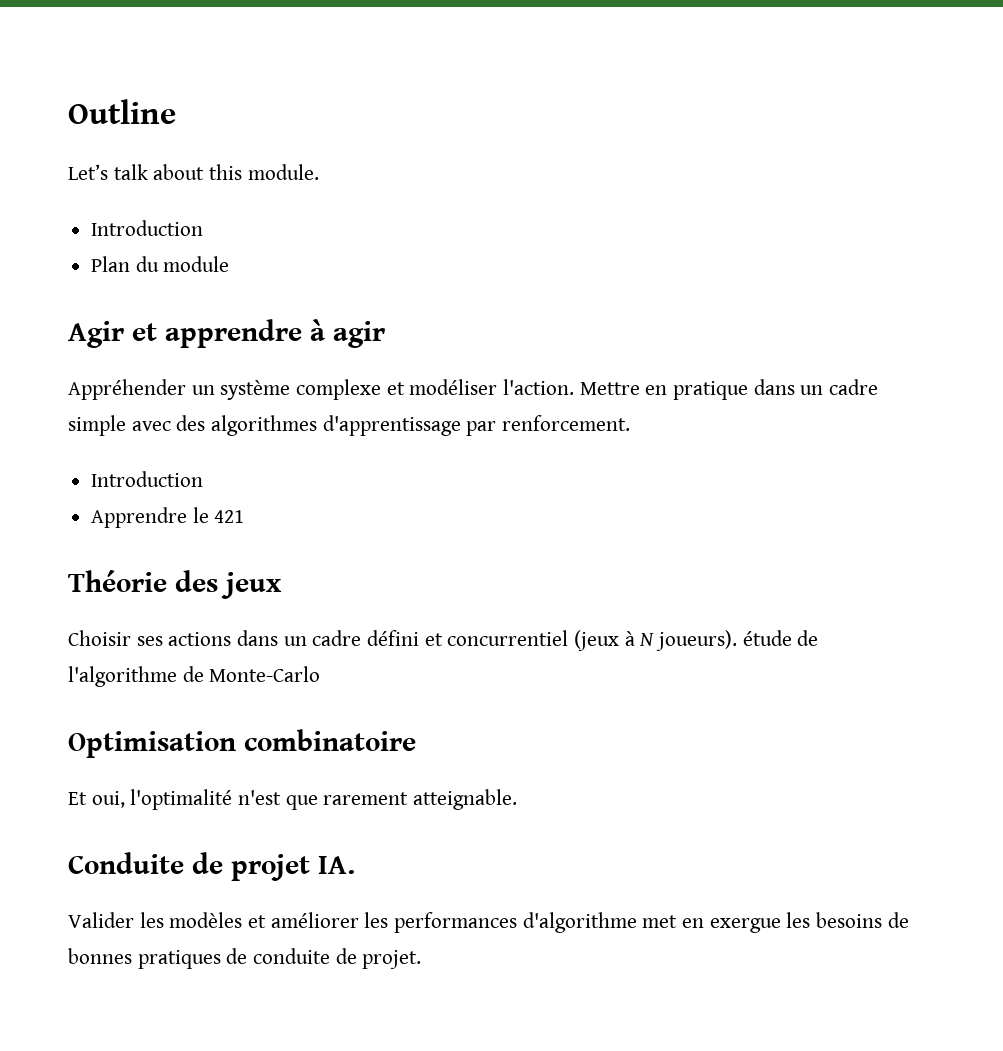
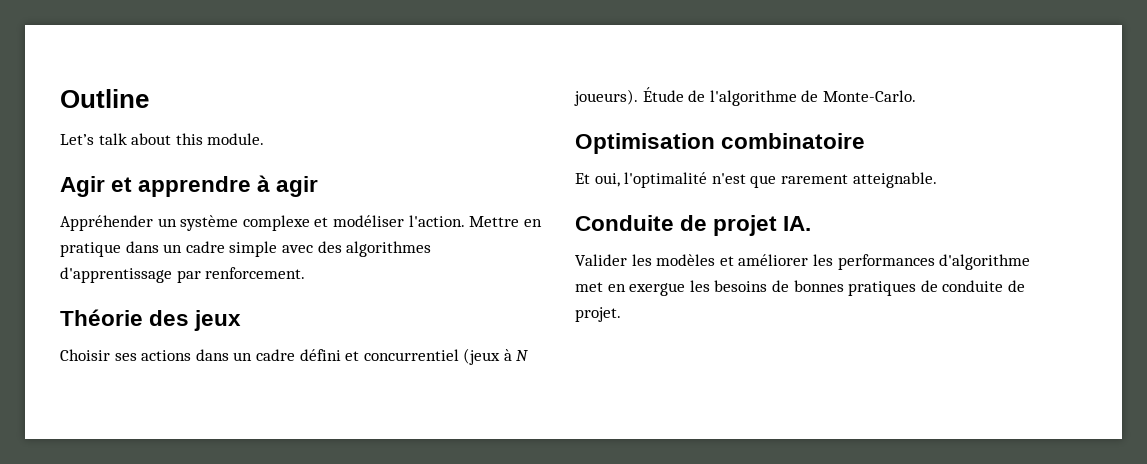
[91,220,204,236] [91,256,230,272] // Introduction // Plan du module -> (265, 139) none
[91,471,204,487] [91,507,245,528] // Introduction // Apprendre le 421 -> (306, 273) none
[742,630,792,646] étude -> [642,87,684,102] Étude
[209,666,321,682] Monte-Carlo -> [822,90,916,102] Monte-Carlo.

